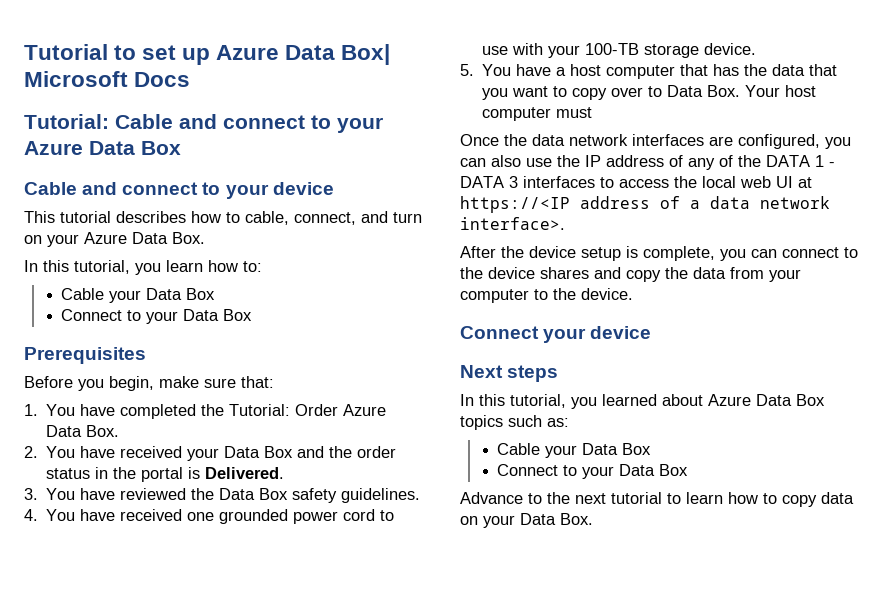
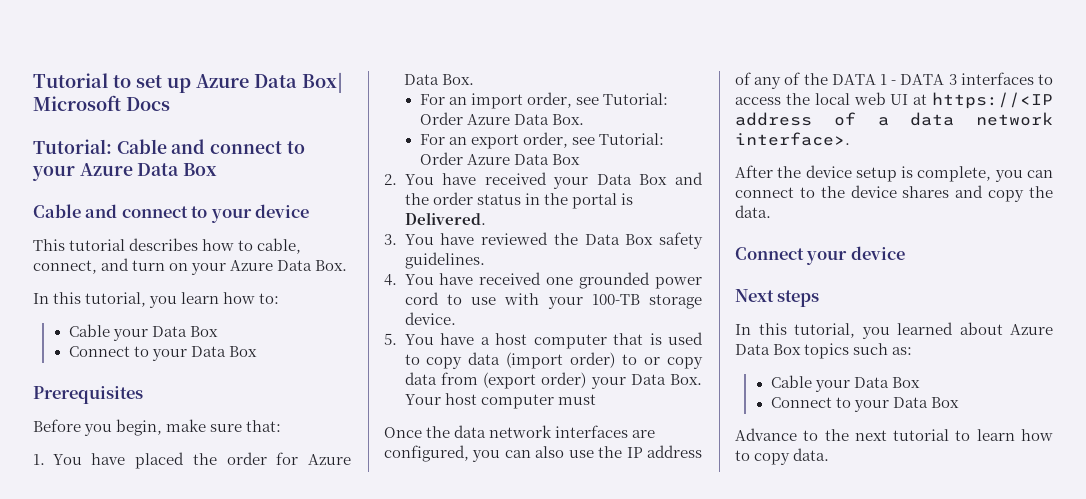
[120,404,225,419] completed the -> [135,452,351,469] [403,74,474,85] [419,92,600,109] placed the order for Azure Data Box. // For an import order, see
(120, 431) none -> [419,132,665,149] [419,152,581,165] // For an export order, see Tutorial: Order Azure Data Box
[713,64,838,76] [482,86,663,100] has the data that you want to copy over to -> [649,332,703,345] [404,352,703,369] [404,372,626,389] is used to copy data (import order) to or copy data from (export order) your
[693,267,801,282] [460,288,633,303] data from your computer to the device. -> [735,205,771,218] data.
[821,492,854,504] [460,513,593,528] data on your Data Box. -> [793,448,830,461] data.

